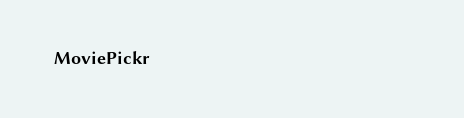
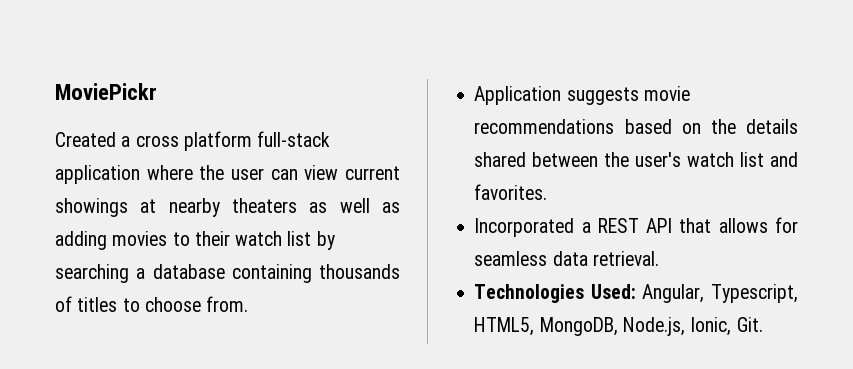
(150, 57) none -> [55,131,331,151] [55,165,400,184] [55,198,400,217] [55,231,335,250] [55,264,400,283] [55,296,249,312] [474,86,690,105] [474,119,798,134] [474,152,798,167] [474,184,548,200] [474,217,798,237] [474,251,659,266] [474,284,798,303] [474,317,763,336] // Created a cross platform full-stack application where the user can view current showings at nearby theaters as well as adding movies to their watch list by searching a database containing thousands of titles to choose from. // Application suggests movie recommendations based on the details shared between the user's watch list and favorites. // Incorporated a REST API that allows for seamless data retrieval. // Technologies Used: Angular, Typescript, HTML5, MongoDB, Node.js, Ionic, Git.

